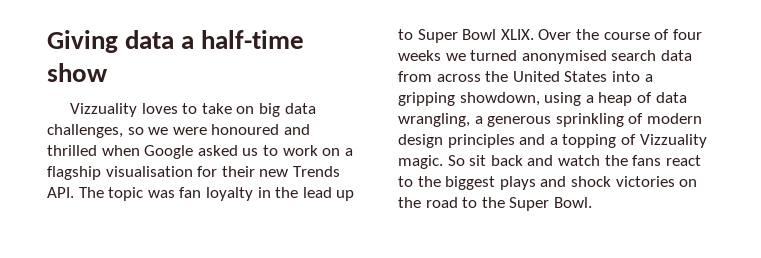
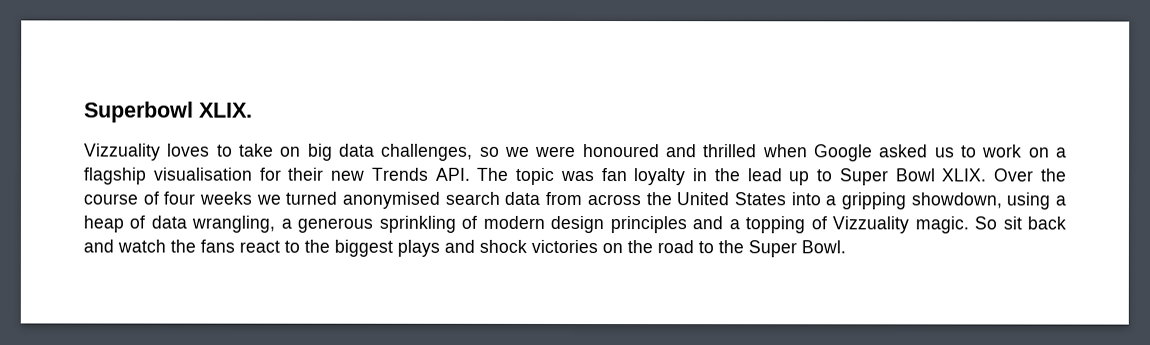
[47,30,305,53] [47,63,108,82] Giving data a half-time show -> [84,101,253,123] Superbowl XLIX.

